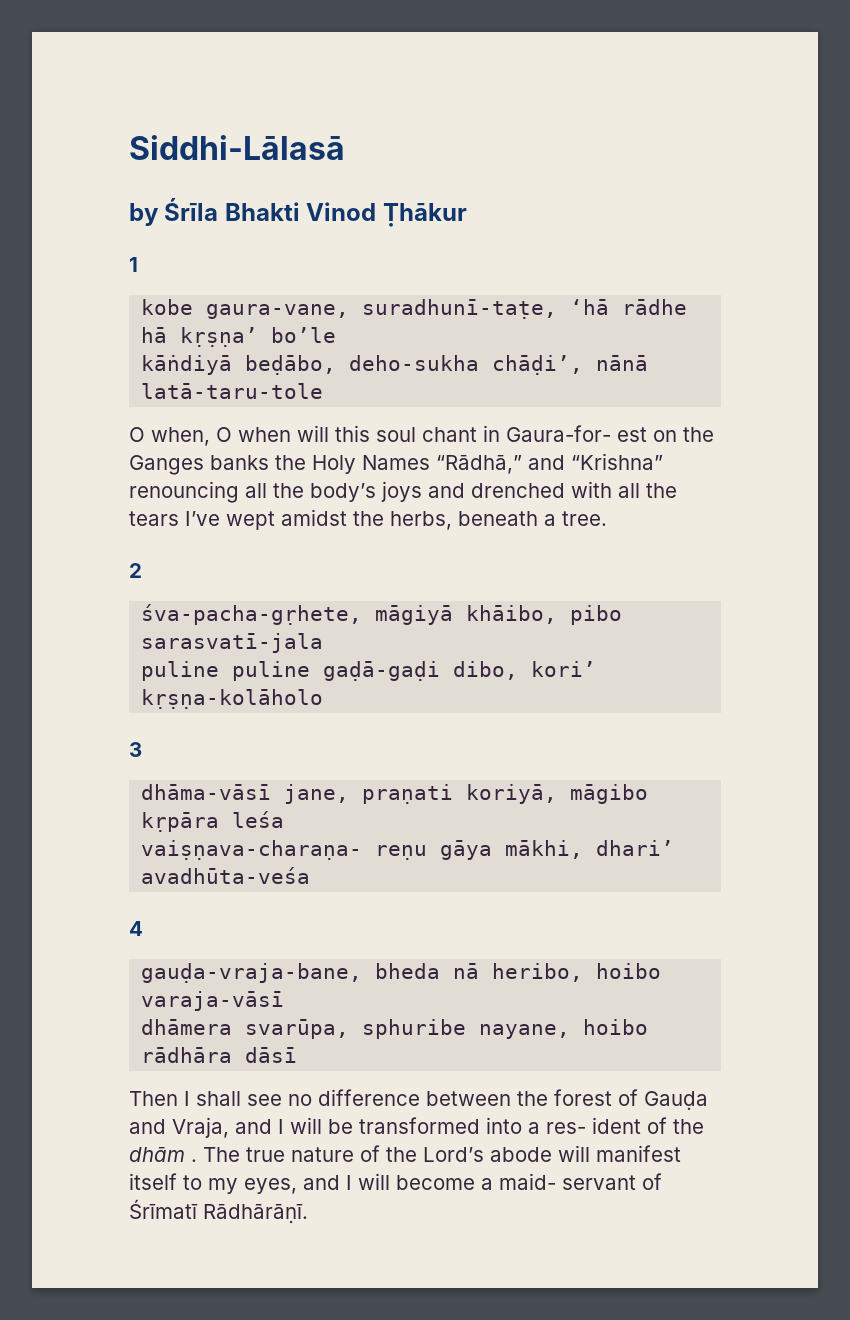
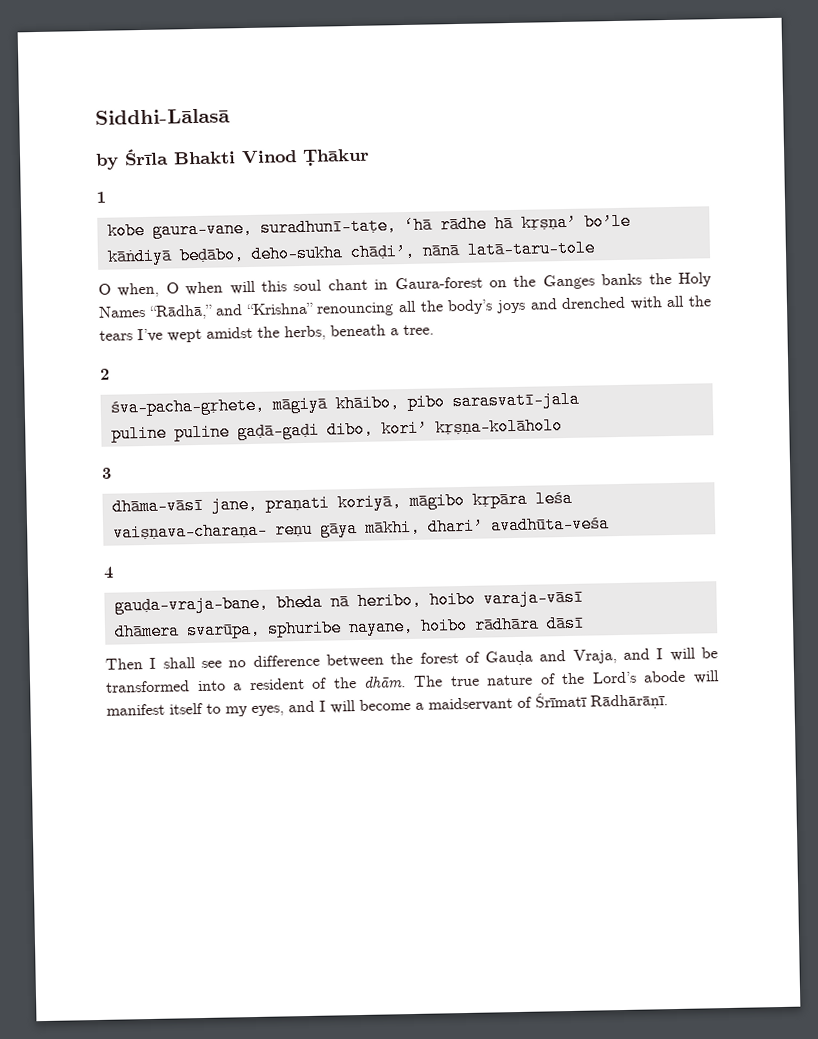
[506,425,647,442] Gaura-for- est -> [394,276,483,290] Gaura-forest
[546,1117,704,1134] [129,1147,197,1162] res- ident of the dhām . -> [249,676,407,691] resident of the dhām.
[499,1173,636,1190] maid- servant -> [428,697,513,712] maidservant

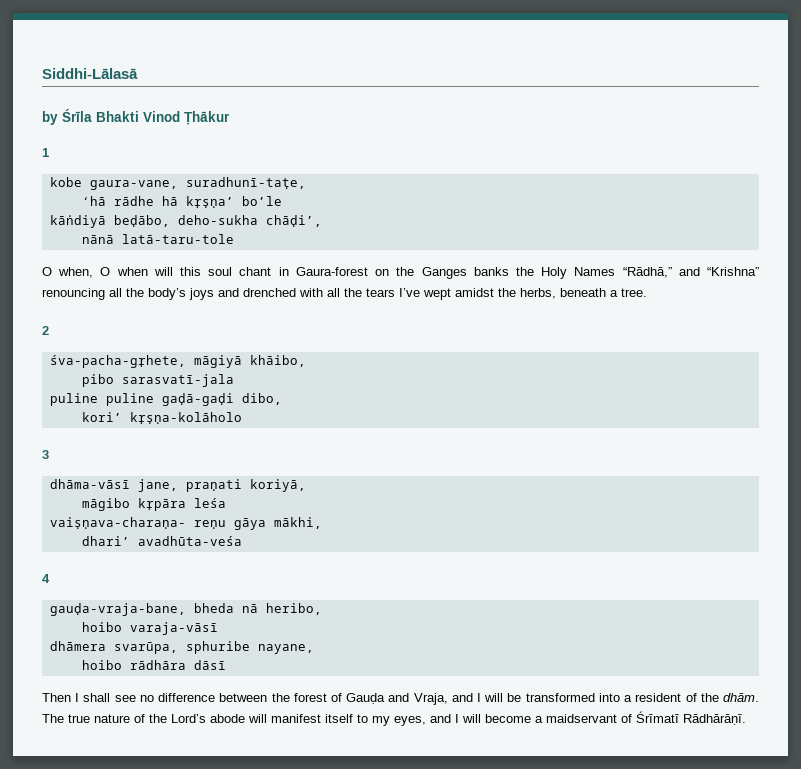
(397, 227) none -> (306, 183) //
(416, 252) none -> (322, 221) //
(400, 403) none -> (306, 361) //
(374, 429) none -> (282, 399) //
(402, 502) none -> (306, 485) //
(421, 527) none -> (322, 523) //
(422, 601) none -> (322, 609) //
(414, 627) none -> (314, 649) //

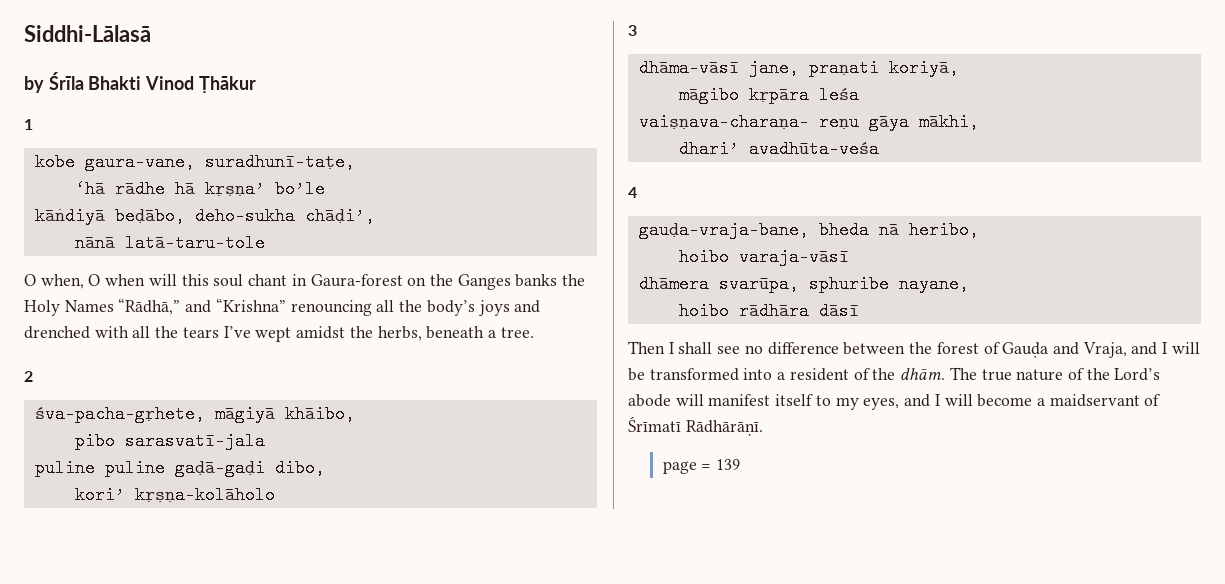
(746, 719) none -> [662,459,741,474] // page = 139

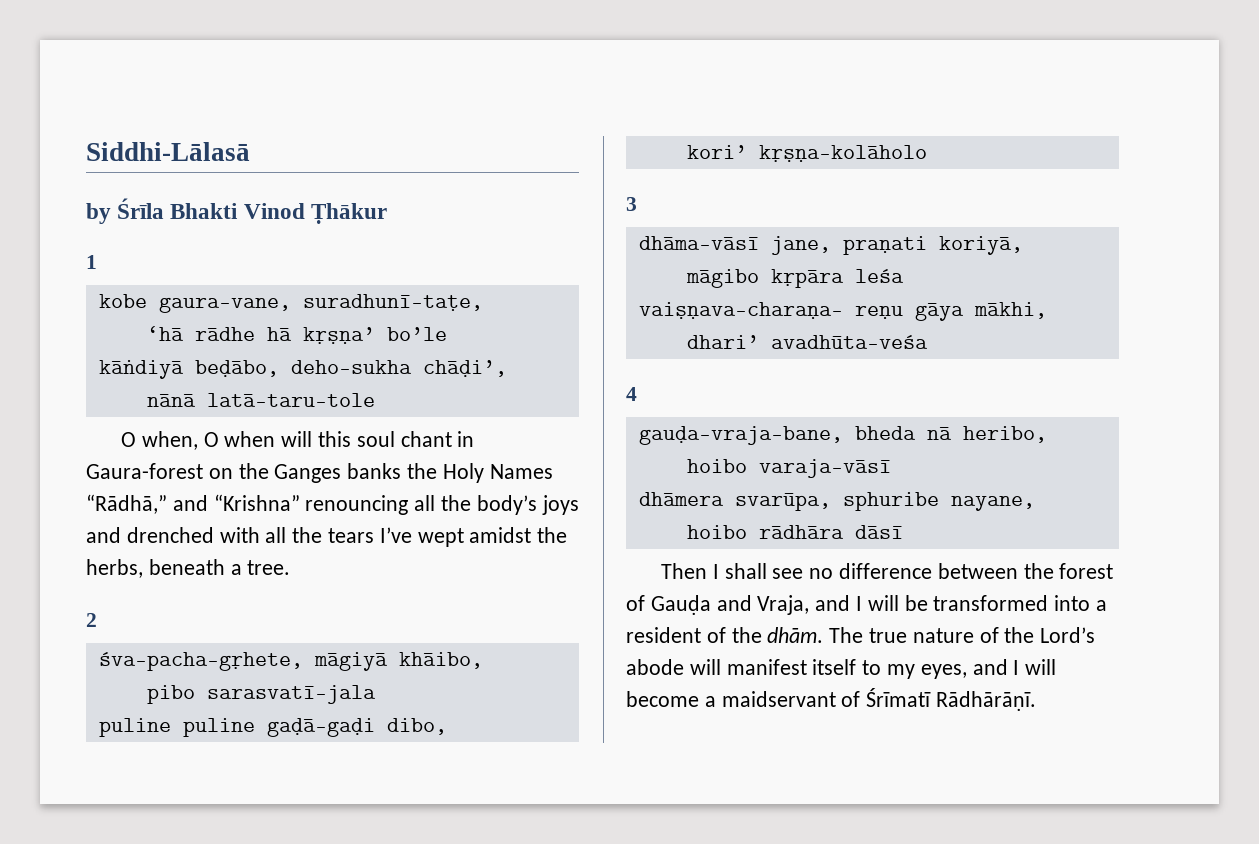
[662,459,741,474] // page = 139 -> (1037, 701) none

